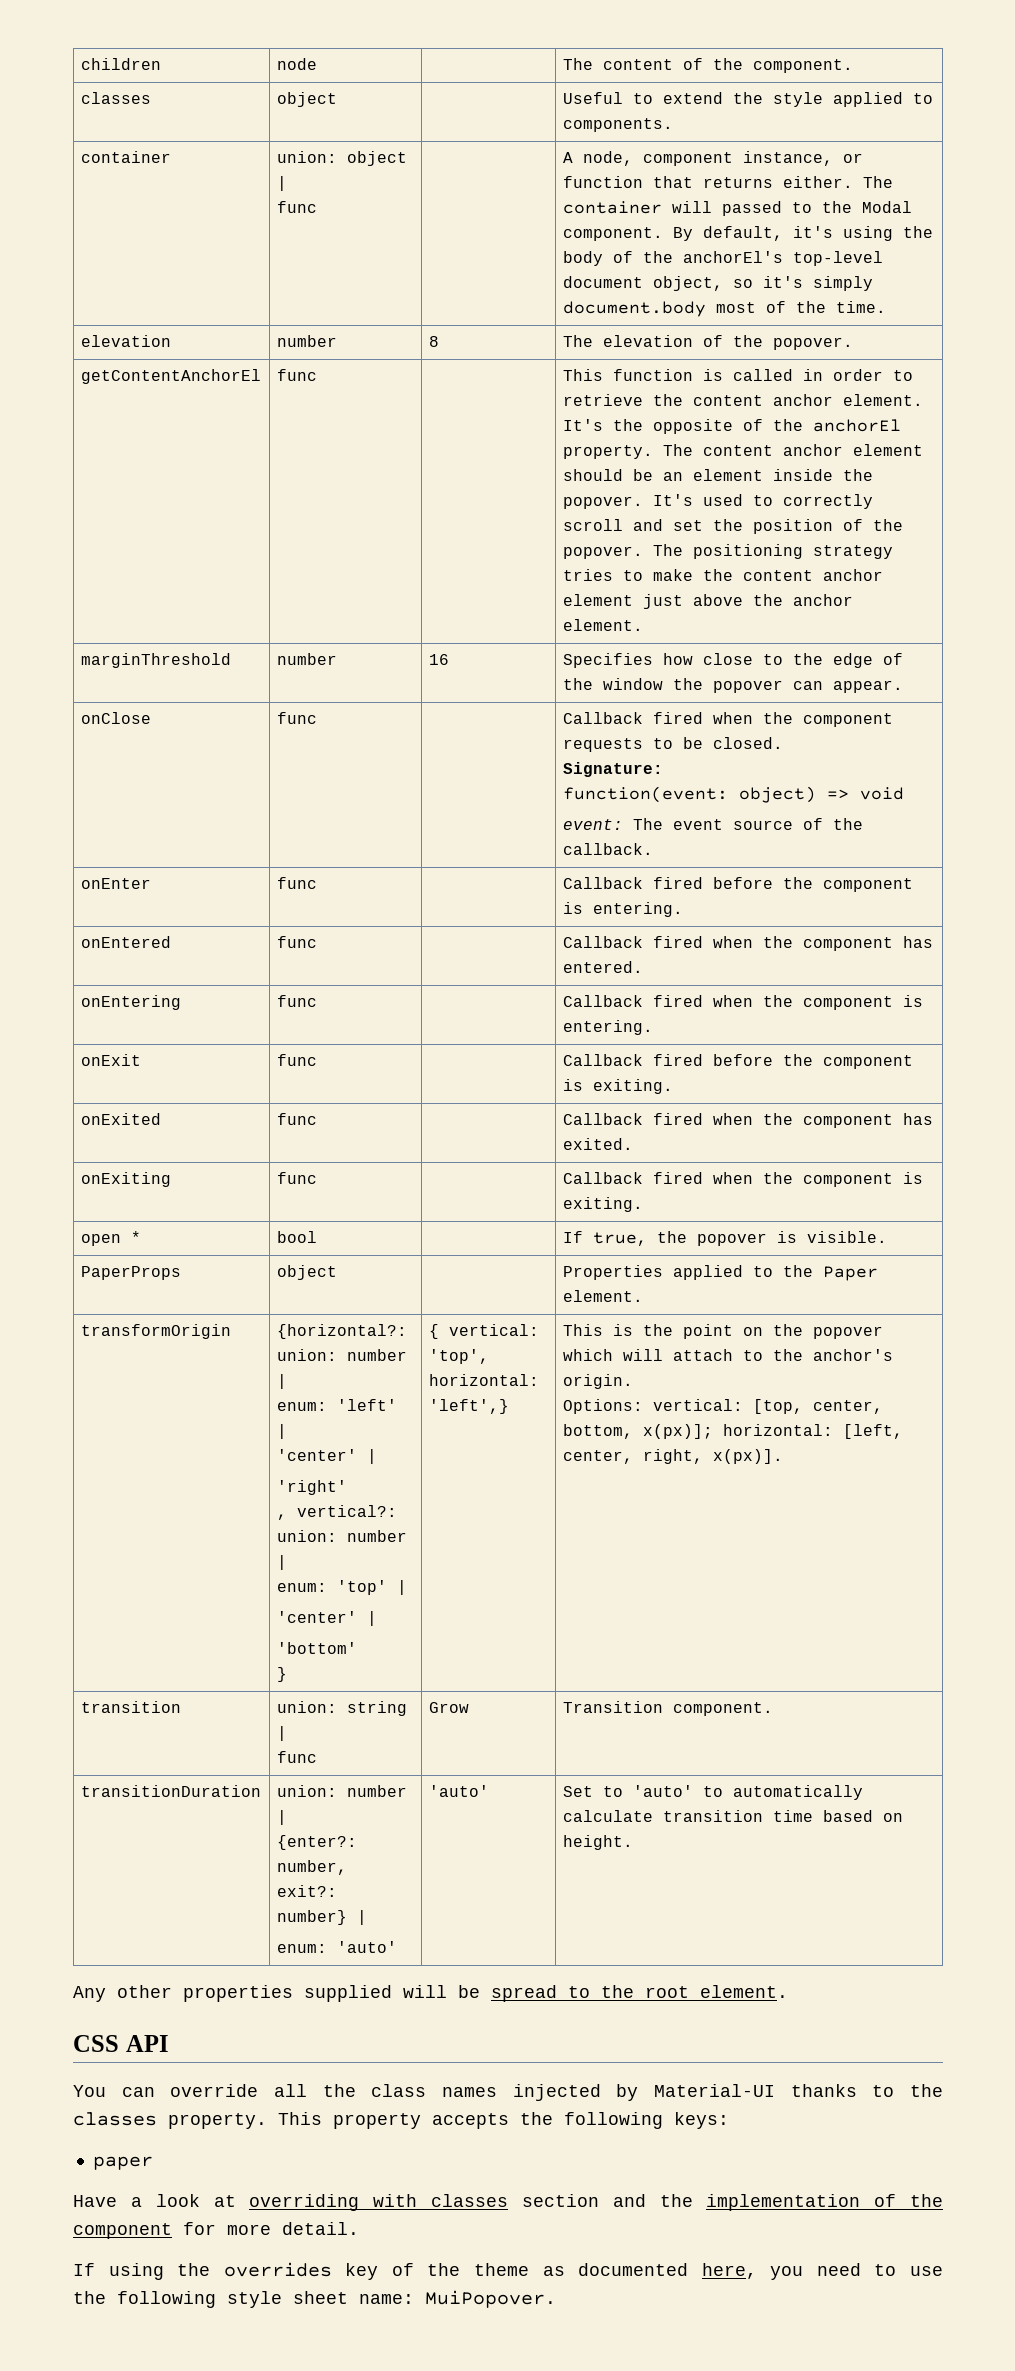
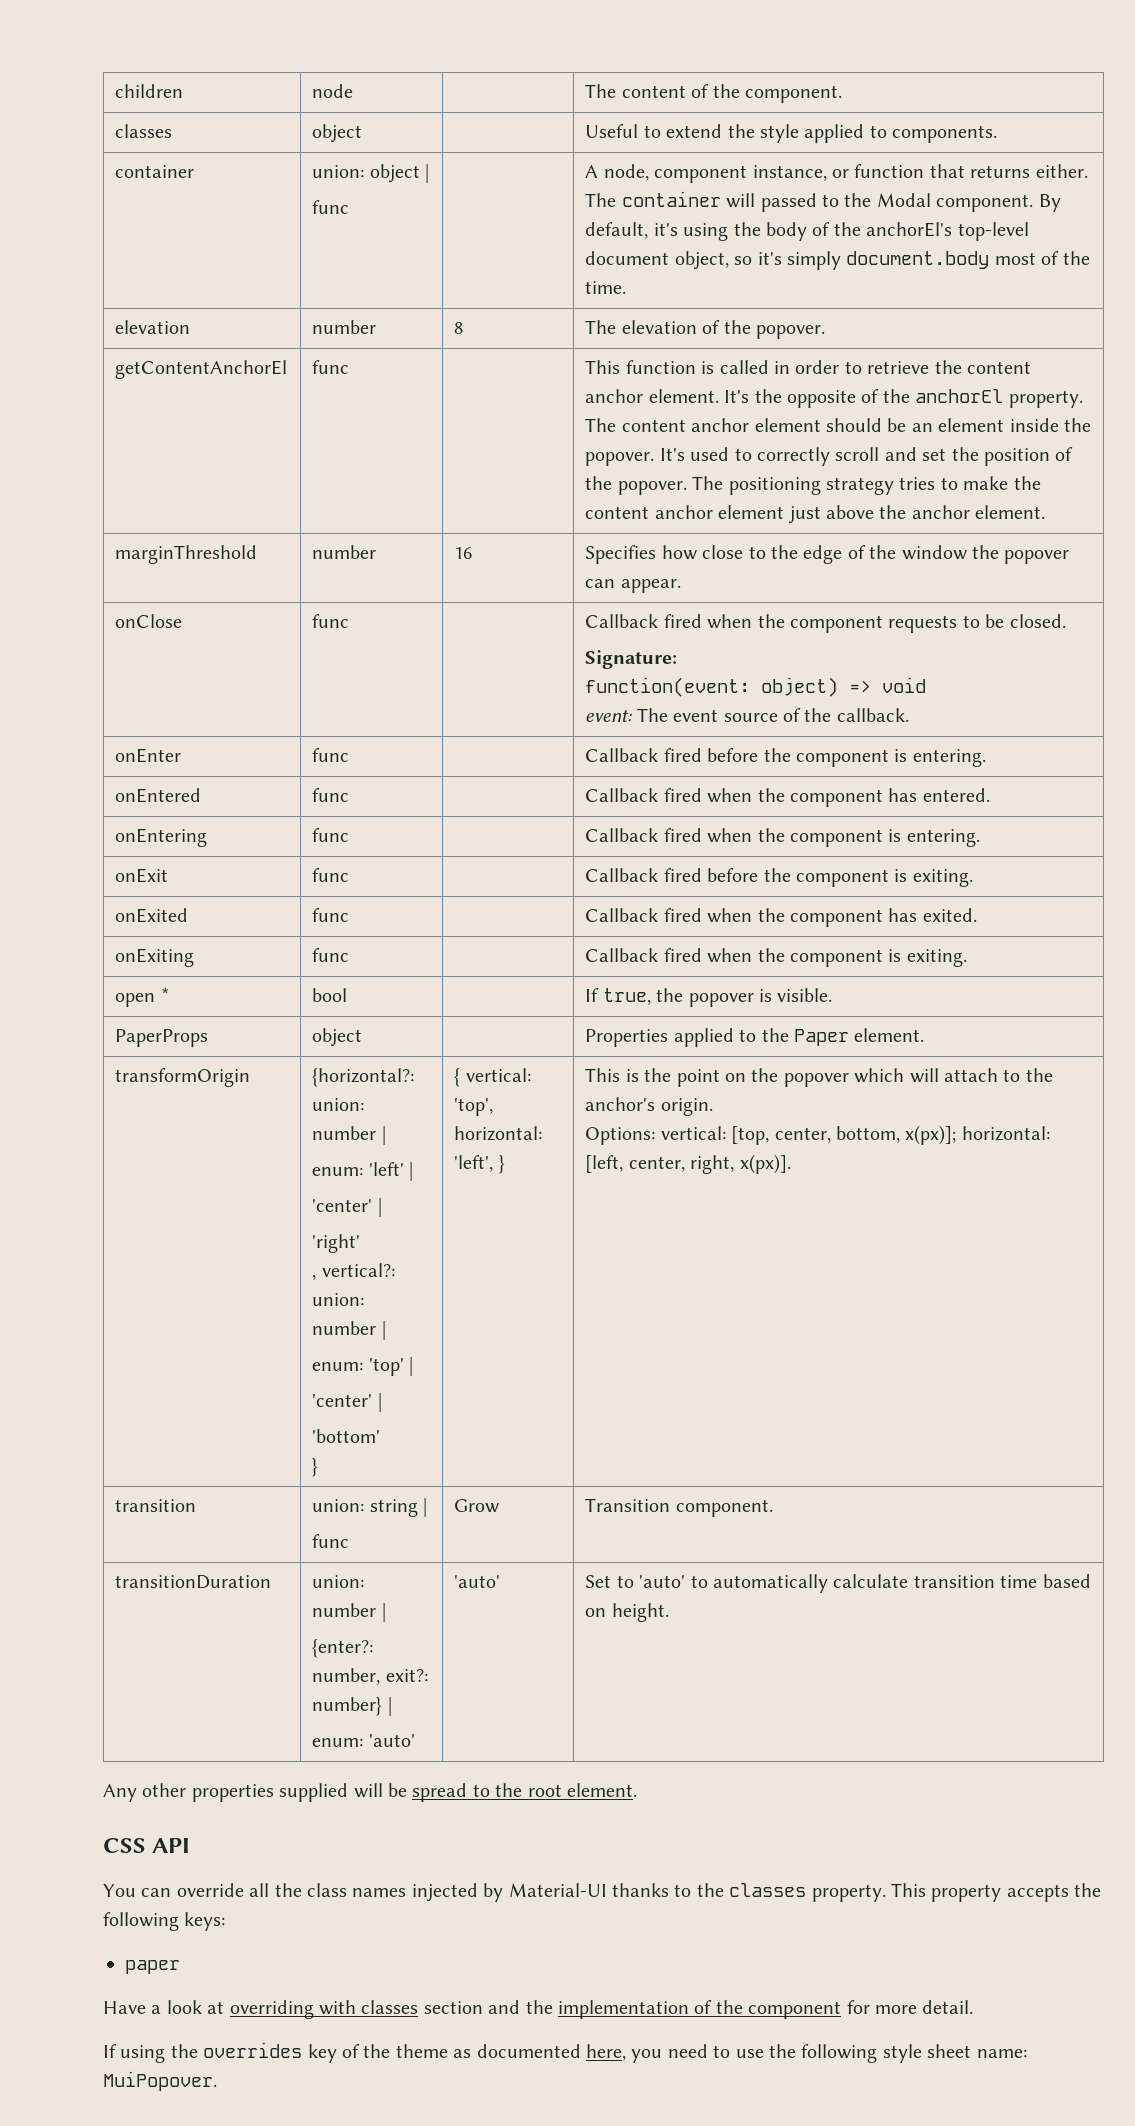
[428,1399,509,1414] 'left',} -> [454,1155,505,1174] 'left', }

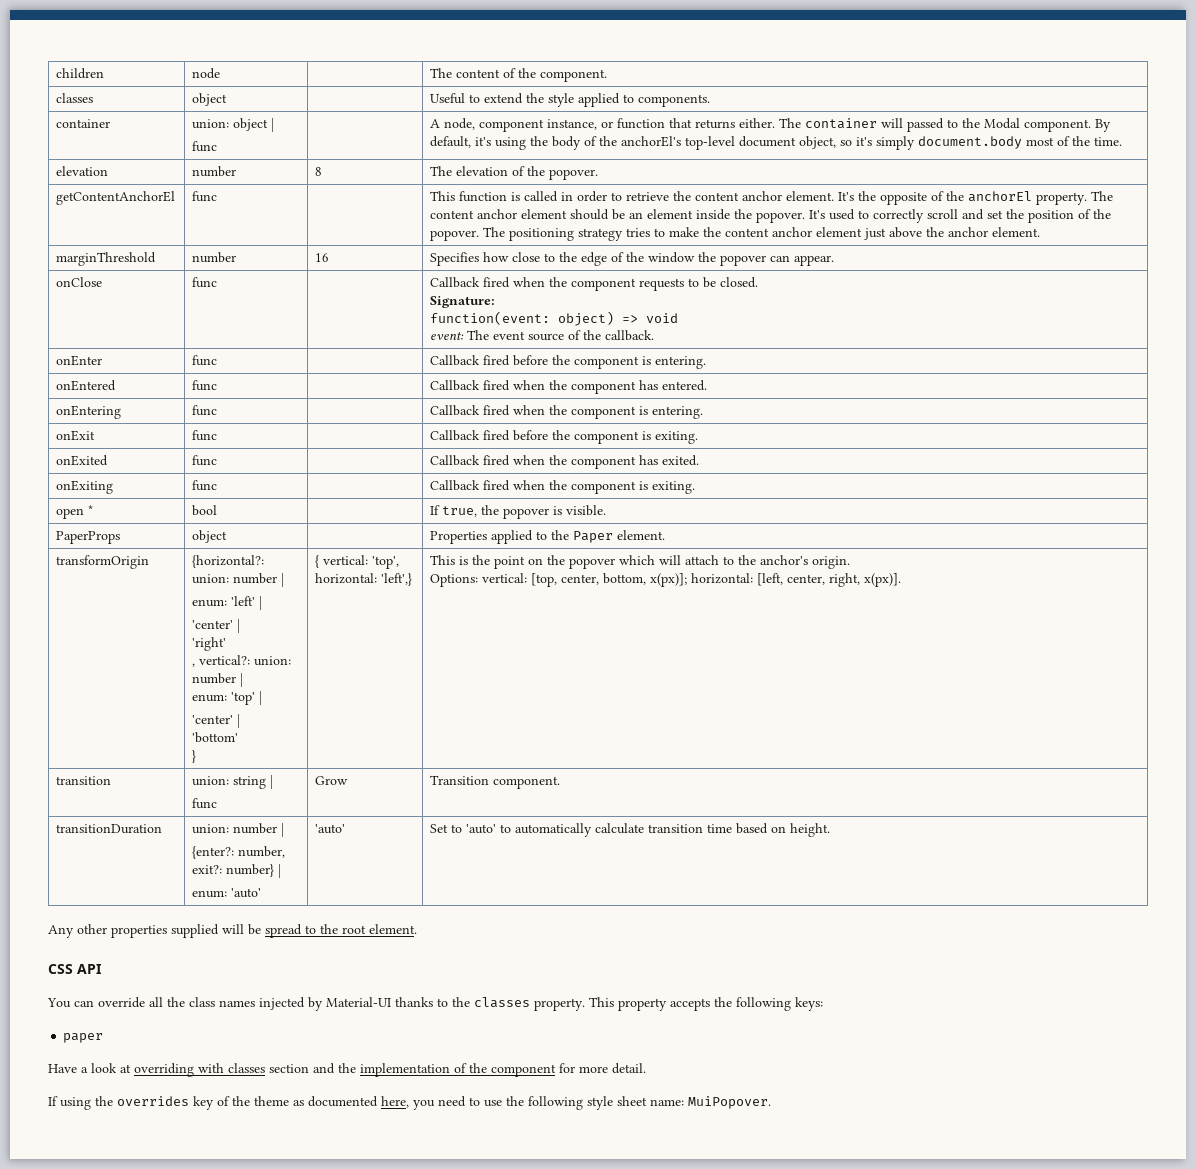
[454,1155,505,1174] 'left', } -> [381,573,413,586] 'left',}

